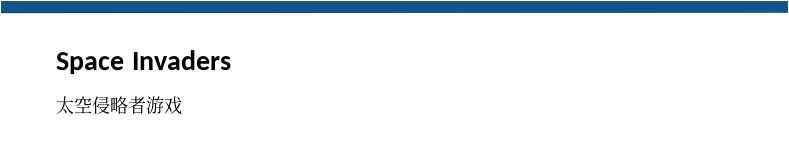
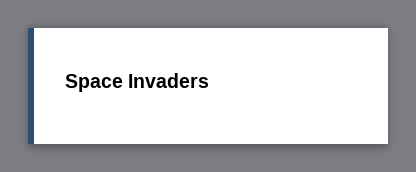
[56,96,183,116] // 太空侵略者游戏 -> (210, 80) none

